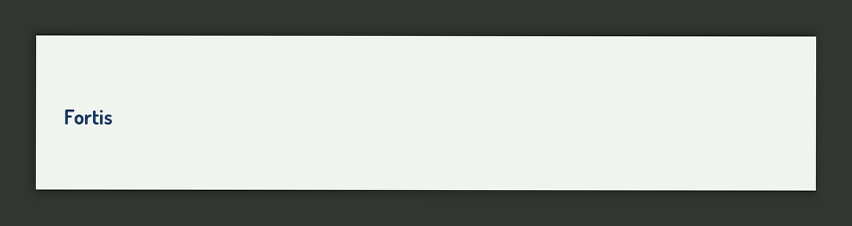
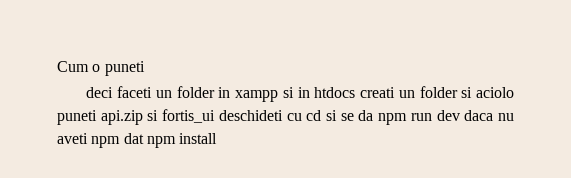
[63,109,113,125] Fortis -> [57,61,145,76] [86,86,515,102] [57,109,515,125] [57,133,218,148] Cum o puneti // deci faceti un folder in xampp si in htdocs creati un folder si aciolo puneti api.zip si fortis_ui deschideti cu cd si se da npm run dev daca nu aveti npm dat npm install

